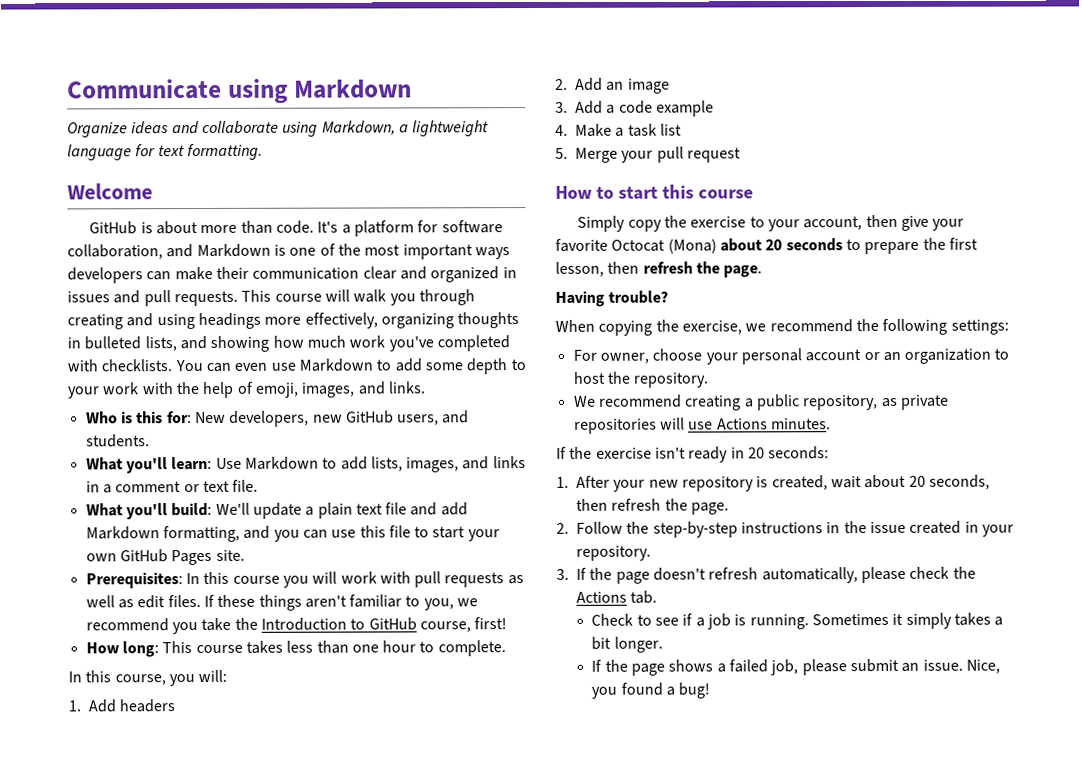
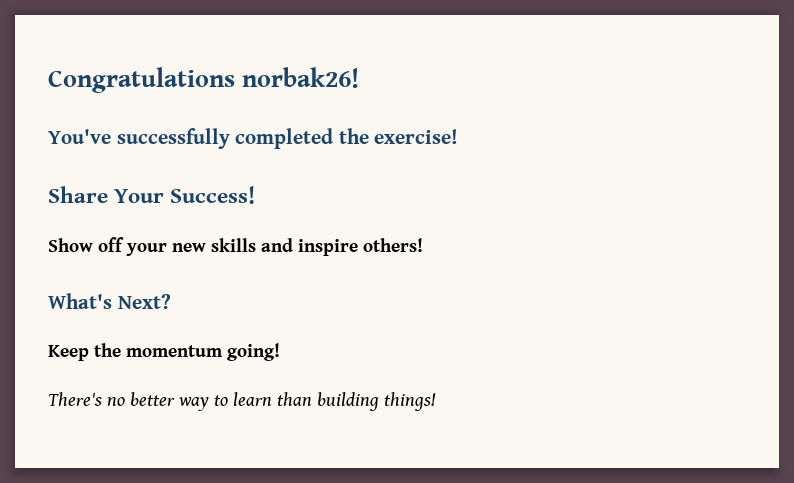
[67,78,412,104] [67,120,490,138] [67,143,263,161] [67,183,153,200] [89,220,503,237] [67,243,510,260] [67,266,517,284] [67,289,475,307] [67,312,520,330] [67,335,510,352] [67,358,526,375] [67,381,426,399] [85,410,470,427] [85,434,150,448] [85,456,526,474] [85,479,259,494] [85,502,468,520] [85,525,500,543] [85,549,245,566] [85,571,524,589] [85,594,479,611] [85,617,508,635] [85,640,506,658] [68,669,228,687] [68,699,176,713] [555,77,670,94] [555,100,714,117] [555,123,682,137] [555,146,741,163] [555,184,754,200] [577,214,965,232] [555,237,978,255] [555,261,763,278] [555,290,669,307] [555,318,1009,336] [572,348,1010,365] [572,371,709,388] [573,394,949,411] [573,417,831,434] [556,446,830,463] [556,474,990,492] [576,498,729,515] [556,520,1014,538] [576,545,651,561] [556,566,976,584] [576,590,658,604] [591,612,1004,630] [591,636,663,653] [591,658,1000,676] [591,682,711,699] Communicate using Markdown // Organize ideas and collaborate using Markdown, a lightweight language for text formatting. // Welcome // GitHub is about more than code. It's a platform for software collaboration, and Markdown is one of the most important ways developers can make their communication clear and organized in issues and pull requests. This course will walk you through creating and using headings more effectively, organizing thoughts in bulleted lists, and showing how much work you've completed with checklists. You can even use Markdown to add some depth to your work with the help of emoji, images, and links. // Who is this for: New developers, new GitHub users, and students. // What you'll learn: Use Markdown to add lists, images, and links in a comment or text file. // What you'll build: We'll update a plain text file and add Markdown formatting, and you can use this file to start your own GitHub Pages site. // Prerequisites: In this course you will work with pull requests as well as edit files. If these things aren't familiar to you, we recommend you take the Introduction to GitHub course, first! // How long: This course takes less than one hour to complete. // In this course, you will: // 1. Add headers // 2. Add an image // 3. Add a code example // 4. Make a task list // 5. Merge your pull request // How to start this course // Simply copy the exercise to your account, then give your favorite Octocat (Mona) about 20 seconds to prepare the first lesson, then refresh the page. // Having trouble? // When copying the exercise, we recommend the following settings: // For owner, choose your personal account or an organization to host the repository. // We recommend creating a public repository, as private repositories will use Actions minutes. // If the exercise isn't ready in 20 seconds: // 1. After your new repository is created, wait about 20 seconds, then refresh the page. // 2. Follow the step-by-step instructions in the issue created in your repository. // 3. If the page doesn't refresh automatically, please check the Actions tab. // Check to see if a job is running. Sometimes it simply takes a bit longer. // If the page shows a failed job, please submit an issue. Nice, you found a bug! -> [48,67,360,93] [48,128,459,149] [48,186,256,204] [48,237,423,256] [48,293,171,309] [48,343,280,361] [48,392,436,411] Congratulations norbak26! // You've successfully completed the exercise! // Share Your Success! // Show off your new skills and inspire others! // What's Next? // Keep the momentum going! // There's no better way to learn than building things!

